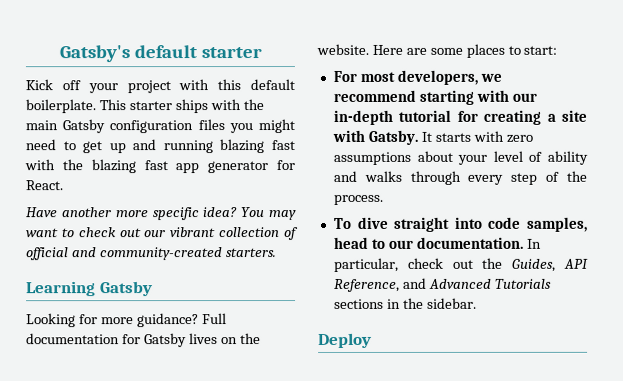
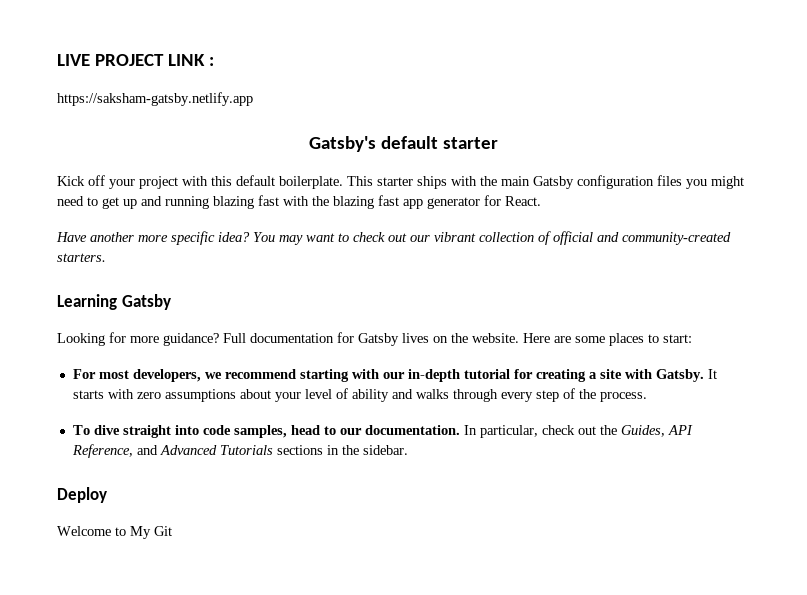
(58, 54) none -> [57,54,214,66] [57,92,253,106] LIVE PROJECT LINK : // https://saksham-gatsby.netlify.app //
(372, 340) none -> [57,526,172,539] // Welcome to My Git

